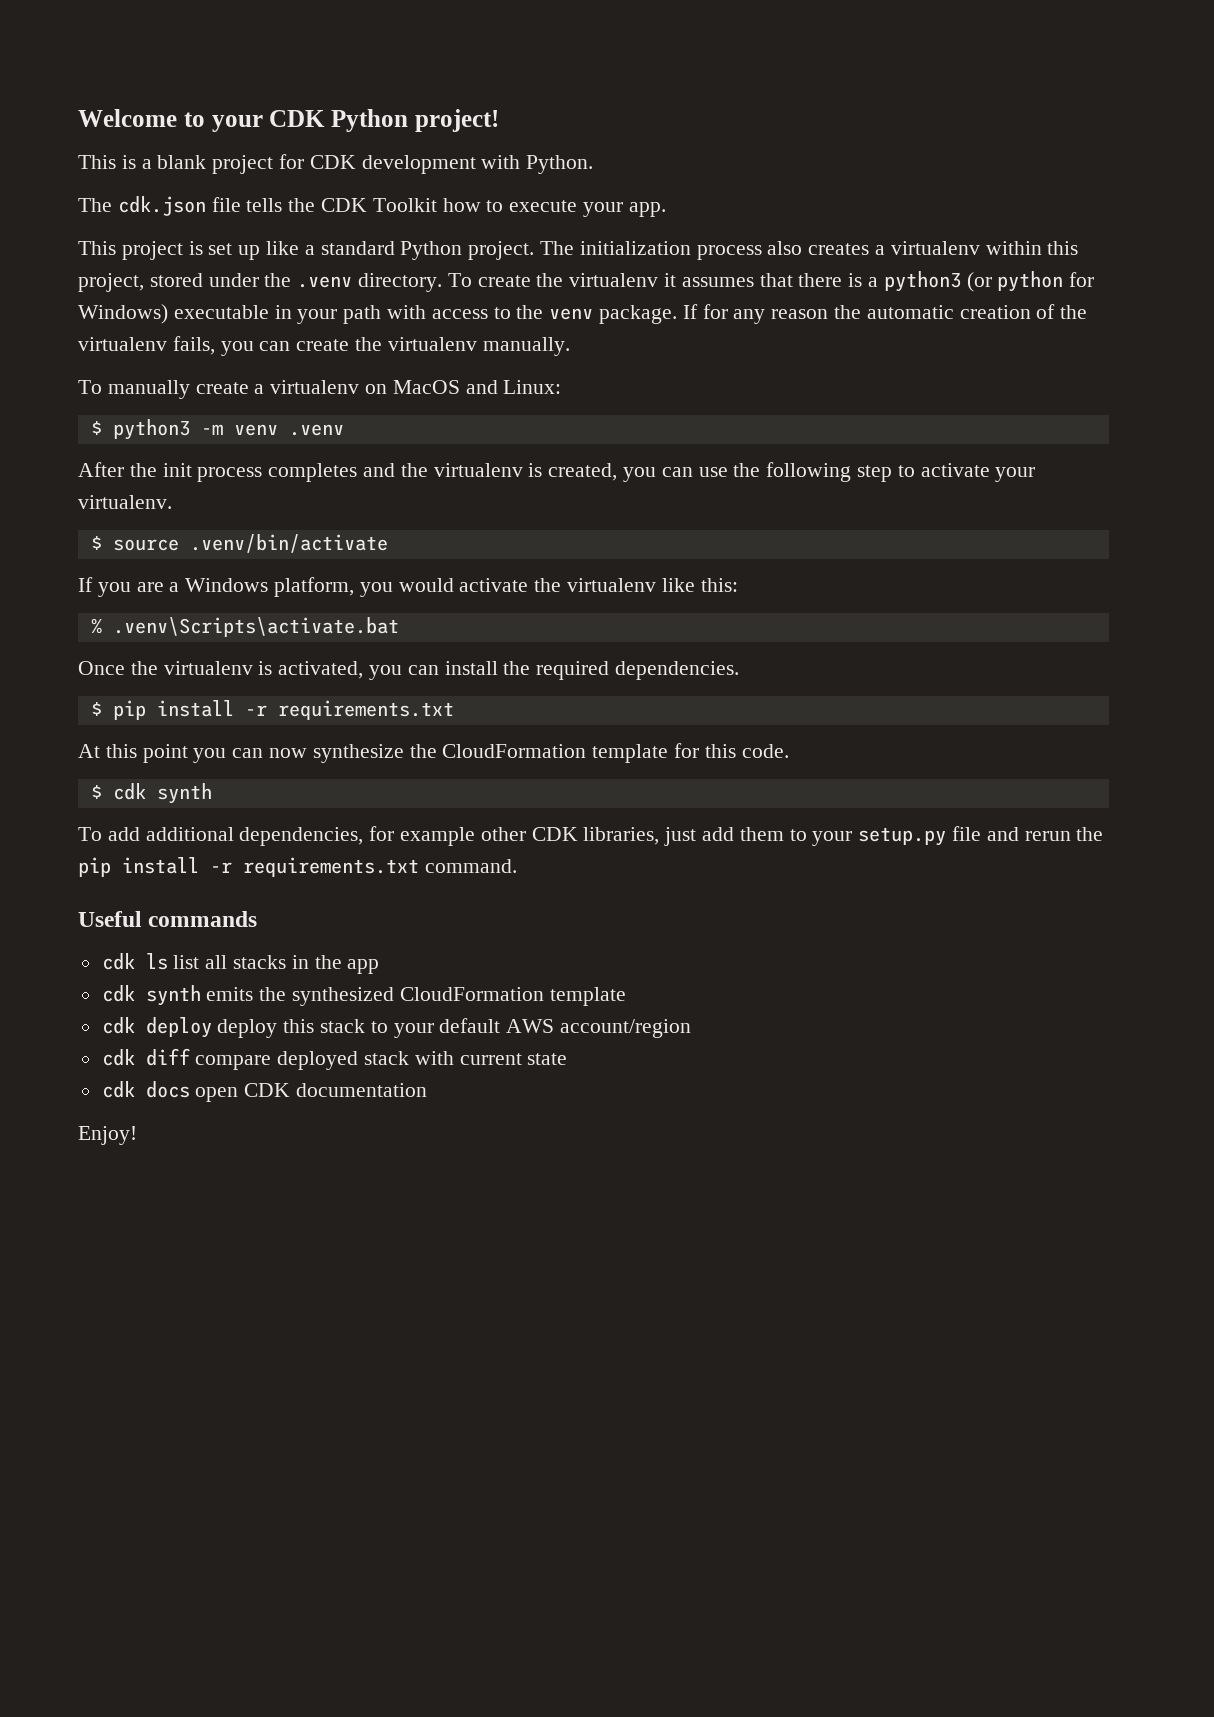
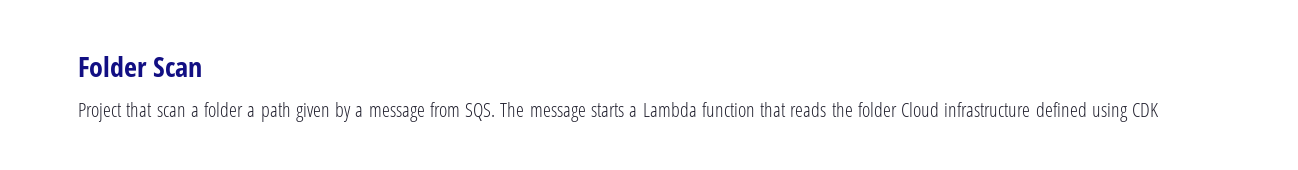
[78,109,499,132] [78,154,594,174] [78,196,666,217] [78,241,1079,260] [78,271,1095,292] [78,304,1088,324] [78,336,570,356] [78,380,562,399] [90,419,344,440] [78,462,1036,482] [78,495,172,509] [90,534,388,553] [78,577,738,597] [90,617,399,637] [78,661,740,680] [90,700,454,720] [78,743,789,763] [90,783,212,804] [78,826,1104,846] [78,857,517,877] [78,911,258,927] [101,953,380,974] [101,985,626,1006] [101,1017,692,1038] [101,1048,568,1070] [101,1081,428,1102] [78,1126,137,1145] Welcome to your CDK Python project! // This is a blank project for CDK development with Python. // The cdk.json file tells the CDK Toolkit how to execute your app. // This project is set up like a standard Python project. The initialization process also creates a virtualenv within this project, stored under the .venv directory. To create the virtualenv it assumes that there is a python3 (or python for Windows) executable in your path with access to the venv package. If for any reason the automatic creation of the virtualenv fails, you can create the virtualenv manually. // To manually create a virtualenv on MacOS and Linux: // $ python3 -m venv .venv // After the init process completes and the virtualenv is created, you can use the following step to activate your virtualenv. // $ source .venv/bin/activate // If you are a Windows platform, you would activate the virtualenv like this: // % .venv\Scripts\activate.bat // Once the virtualenv is activated, you can install the required dependencies. // $ pip install -r requirements.txt // At this point you can now synthesize the CloudFormation template for this code. // $ cdk synth // To add additional dependencies, for example other CDK libraries, just add them to your setup.py file and rerun the pip install -r requirements.txt command. // Useful commands // cdk ls list all stacks in the app // cdk synth emits the synthesized CloudFormation template // cdk deploy deploy this stack to your default AWS account/region // cdk diff compare deployed stack with current state // cdk docs open CDK documentation // Enjoy! -> [78,56,203,77] [78,102,1160,122] Folder Scan // Project that scan a folder a path given by a message from SQS. The message starts a Lambda function that reads the folder Cloud infrastructure defined using CDK

